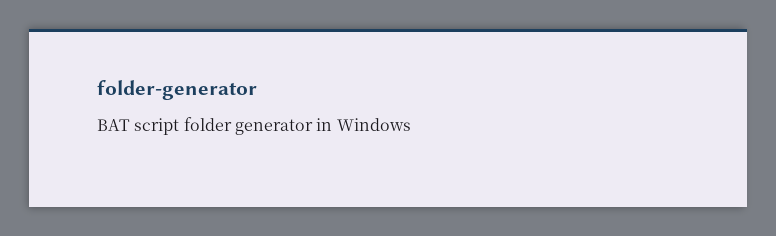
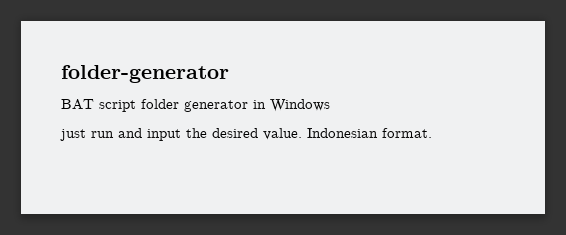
(411, 124) none -> [60,128,432,141] // just run and input the desired value. Indonesian format.

